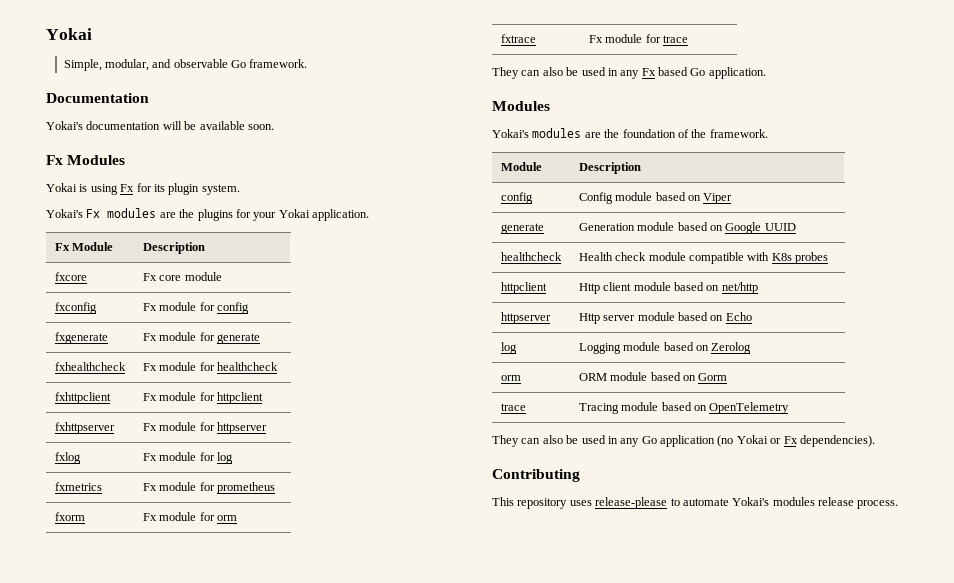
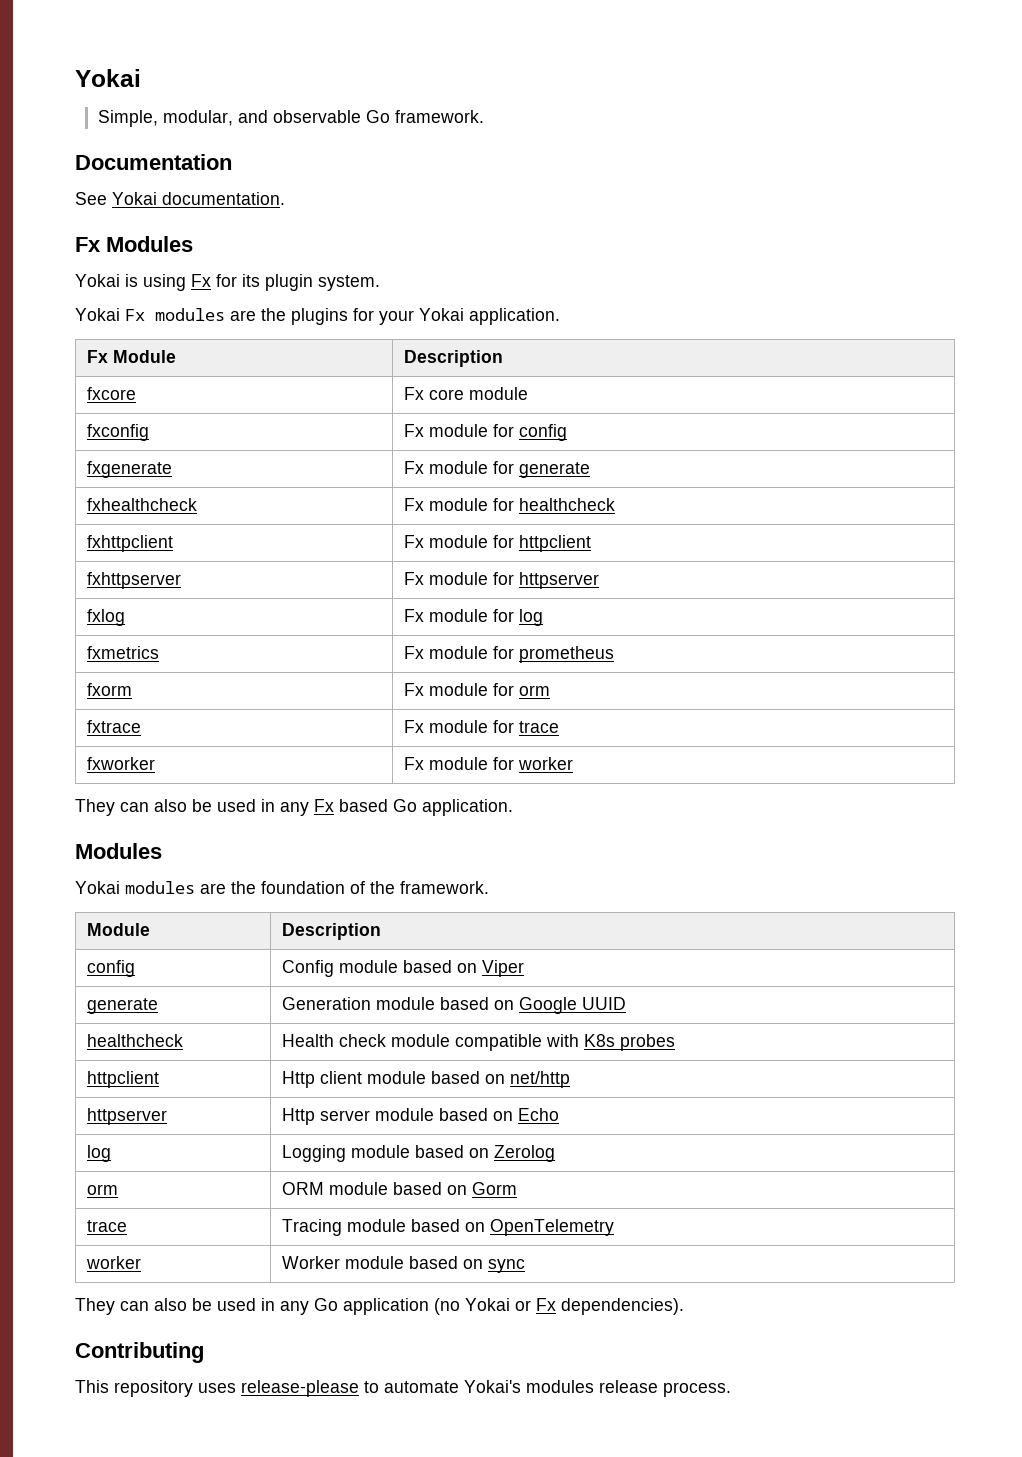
[46,121,274,130] Yokai's documentation will be available soon. -> [75,192,285,205] See Yokai documentation.
[46,209,83,218] Yokai's -> [75,308,120,321] Yokai
(688, 39) none -> [87,757,156,770] [404,757,574,770] // fxworker | Fx module for worker
[492,129,529,138] Yokai's -> [75,881,120,894] Yokai
(790, 408) none -> [86,1256,142,1269] [282,1256,526,1273] // worker | Worker module based on sync

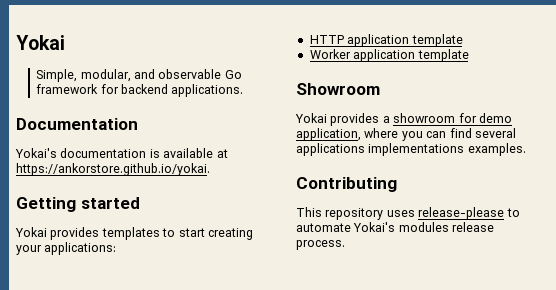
[394,110,484,123] [75,154,232,170] [75,192,285,205] [75,236,193,252] [75,274,380,291] [75,308,560,325] [87,350,177,363] [404,350,504,367] [87,387,137,400] [404,387,529,400] [87,424,150,441] [404,424,568,441] [87,461,173,478] [404,461,591,478] [87,498,198,511] [404,498,616,511] [87,535,174,552] [404,535,592,552] [87,572,182,589] [404,572,600,589] [87,609,126,626] [404,609,544,626] [87,646,160,659] [404,646,615,663] [87,683,133,696] [404,683,551,696] [87,720,142,733] [404,720,560,733] [87,757,156,770] [404,757,574,770] [75,799,513,816] [75,843,162,859] [75,881,489,894] [87,923,151,936] [282,923,382,940] [87,960,136,977] [282,960,525,977] [87,998,159,1014] [282,997,627,1014] [87,1034,184,1047] [282,1034,676,1051] [87,1071,160,1088] [282,1071,571,1088] [87,1108,168,1125] [282,1108,560,1125] [87,1145,112,1162] [282,1145,556,1162] [87,1184,119,1195] [282,1182,518,1195] [87,1220,128,1232] [282,1219,615,1236] [86,1256,142,1269] [282,1256,526,1273] [75,1298,684,1315] framework. // Documentation // See Yokai documentation. // Fx Modules // Yokai is using Fx for its plugin system. // Yokai Fx modules are the plugins for your Yokai application. // Fx Module | Description // fxcore | Fx core module // fxconfig | Fx module for config // fxgenerate | Fx module for generate // fxhealthcheck | Fx module for healthcheck // fxhttpclient | Fx module for httpclient // fxhttpserver | Fx module for httpserver // fxlog | Fx module for log // fxmetrics | Fx module for prometheus // fxorm | Fx module for orm // fxtrace | Fx module for trace // fxworker | Fx module for worker // They can also be used in any Fx based Go application. // Modules // Yokai modules are the foundation of the framework. // Module | Description // config | Config module based on Viper // generate | Generation module based on Google UUID // healthcheck | Health check module compatible with K8s probes // httpclient | Http client module based on net/http // httpserver | Http server module based on Echo // log | Logging module based on Zerolog // orm | ORM module based on Gorm // trace | Tracing module based on OpenTelemetry // worker | Worker module based on sync // They can also be used in any Go application (no Yokai or Fx dependencies). -> [36,84,244,97] [16,118,138,130] [15,148,228,158] [16,163,210,176] [16,197,140,212] [15,227,253,240] [16,242,117,255] [309,34,463,47] [309,49,469,62] [296,83,380,95] [295,113,512,126] [296,128,516,141] [296,143,526,156] framework for backend applications. // Documentation // Yokai's documentation is available at https://ankorstore.github.io/yokai. // Getting started // Yokai provides templates to start creating your applications: // HTTP application template // Worker application template // Showroom // Yokai provides a showroom for demo application, where you can find several applications implementations examples.

